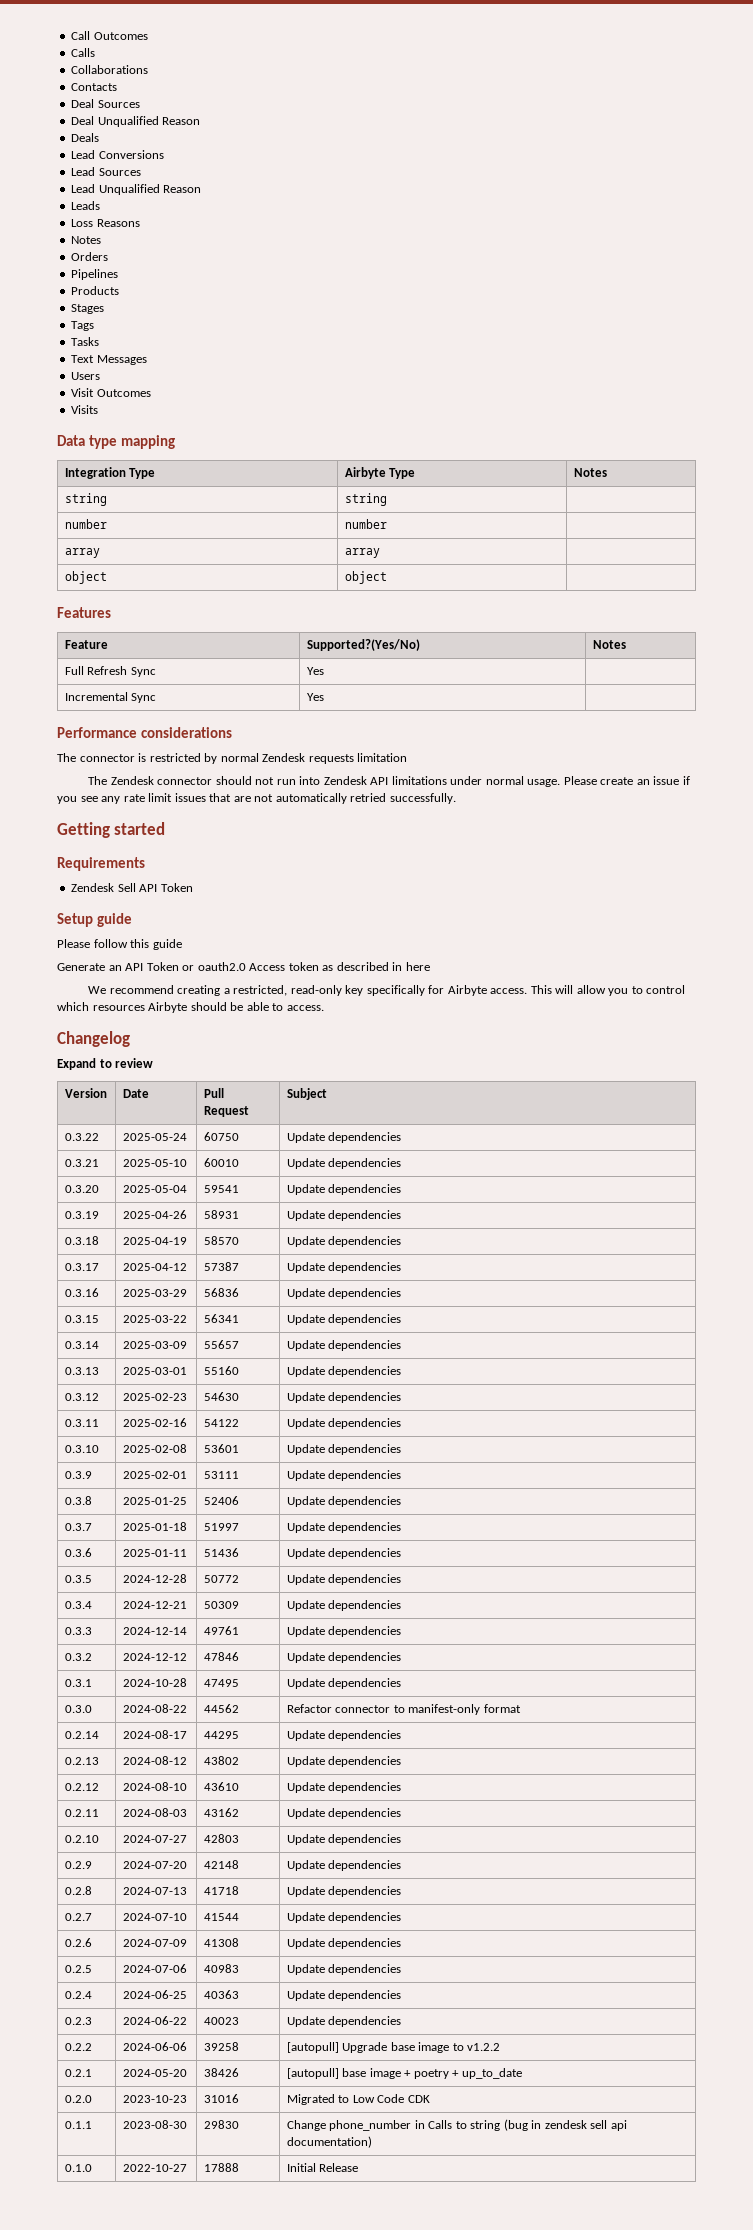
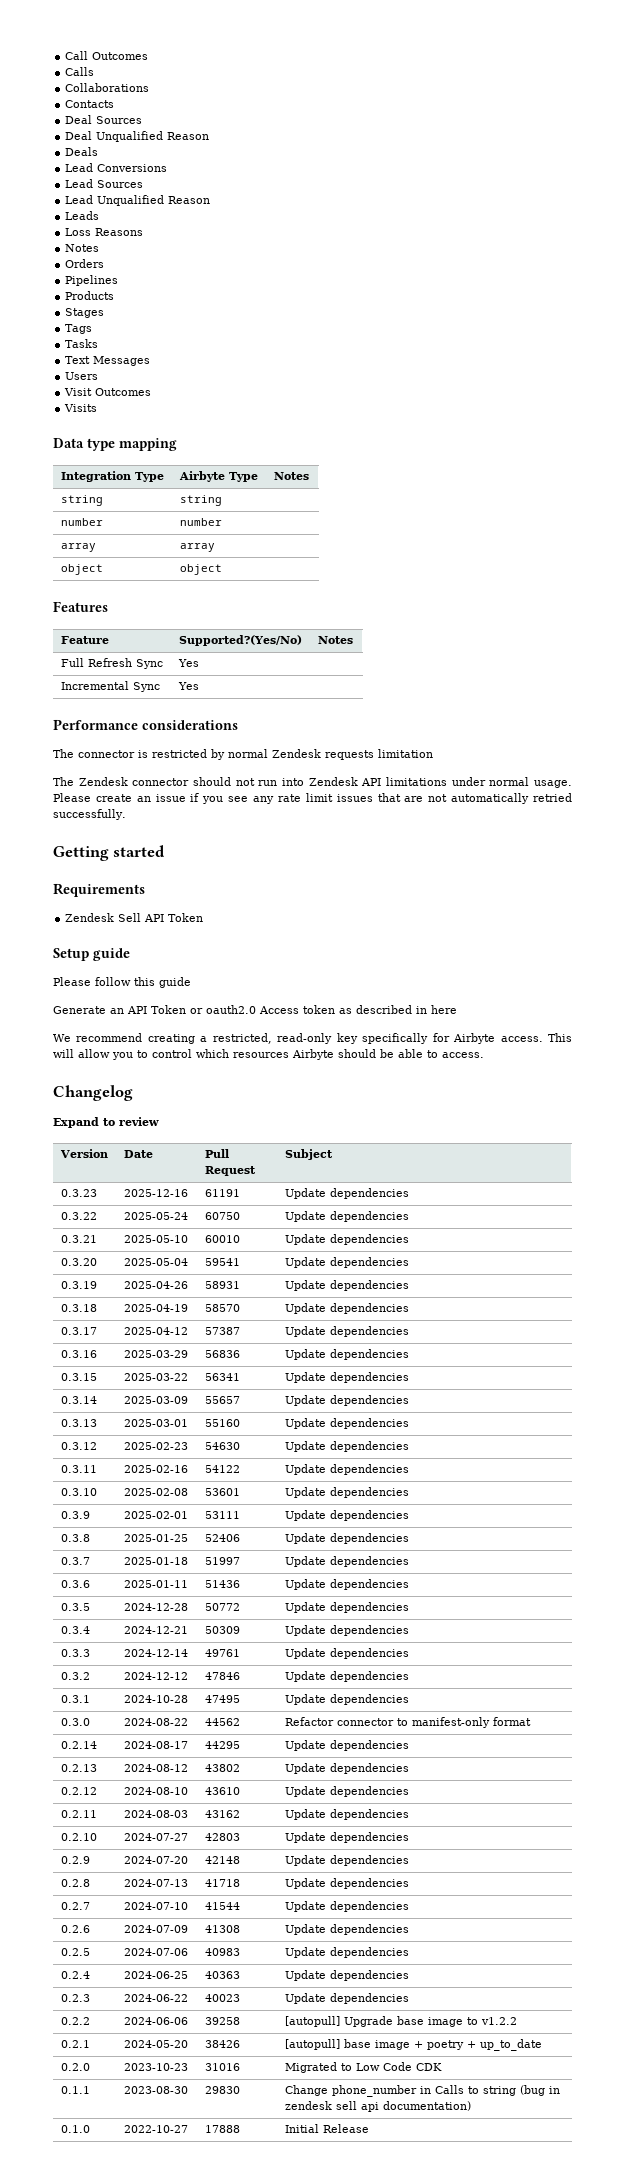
(327, 1094) none -> [60,1189,97,1197] [123,1189,188,1197] [204,1189,240,1197] [284,1188,409,1199] // 0.3.23 | 2025-12-16 | 61191 | Update dependencies

